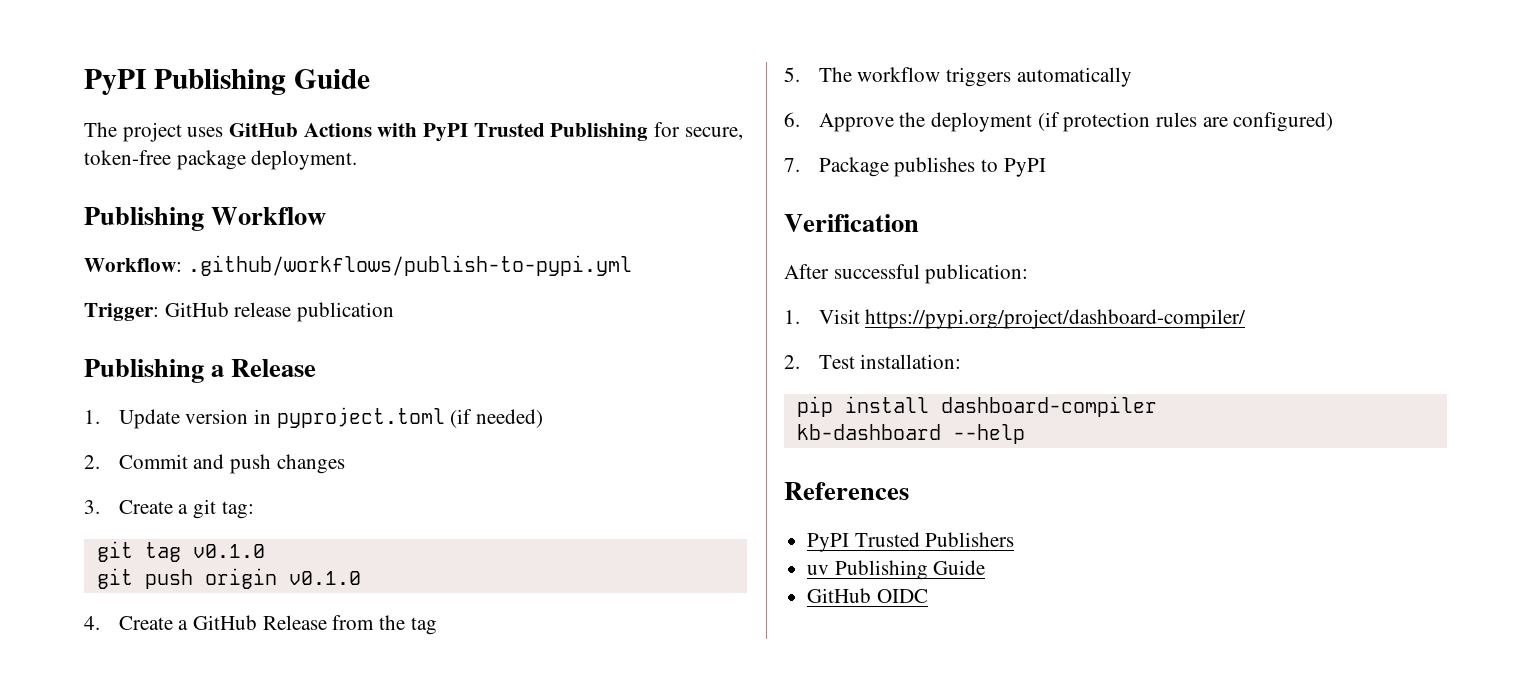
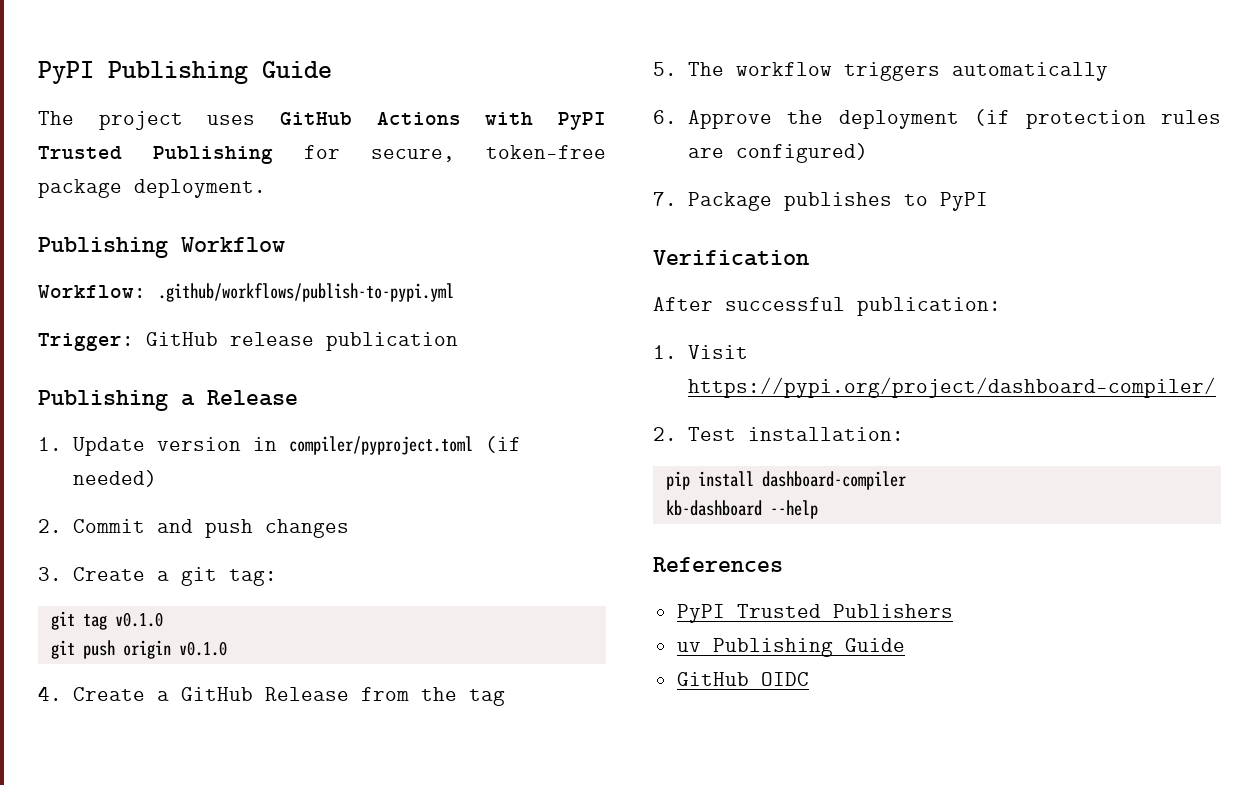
[276,407,445,428] pyproject.toml -> [288,436,473,455] compiler/pyproject.toml

